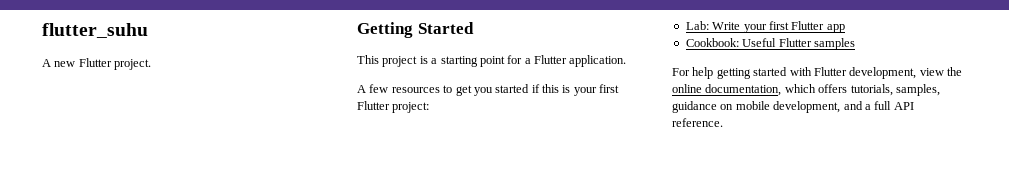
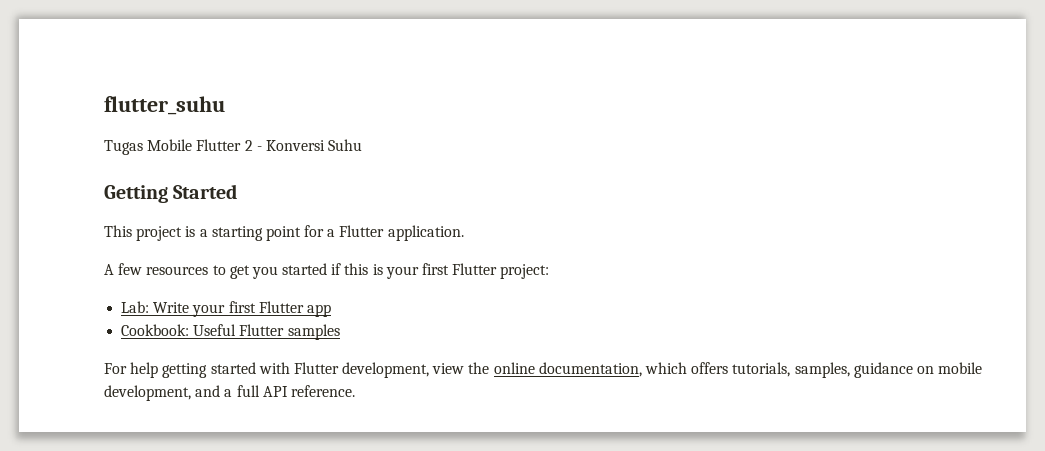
[42,58,152,70] A new Flutter project. -> [104,139,363,155] Tugas Mobile Flutter 2 - Konversi Suhu

